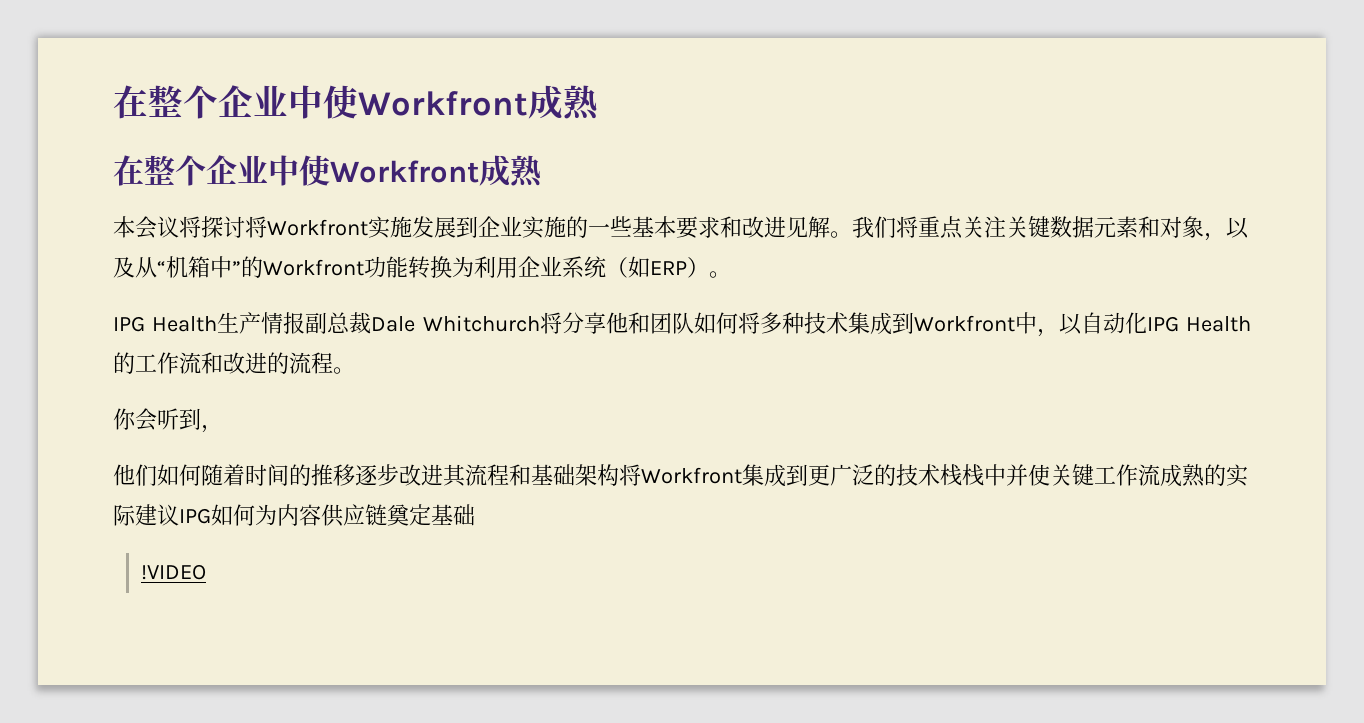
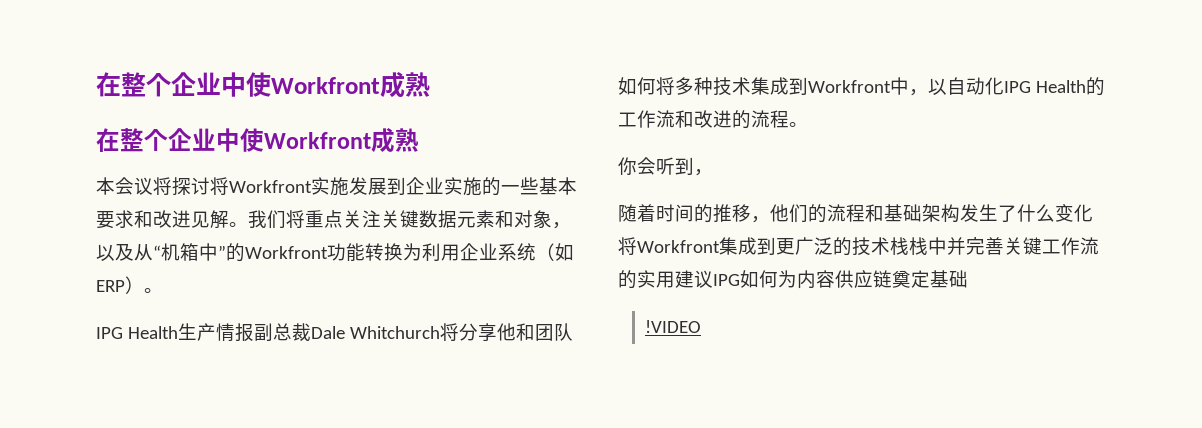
[113,464,201,486] 他们如何 -> (713, 172) none
[355,464,466,487] 逐步改进其 -> [751,204,827,223] ，他们的
(619, 475) none -> [960,204,1093,222] 发生了什么变化
[1028,464,1050,486] 使 -> [966,237,1004,255] 完善
[1160,464,1248,487] [113,505,136,526] 成熟的实际 -> [618,270,675,289] 的实用

